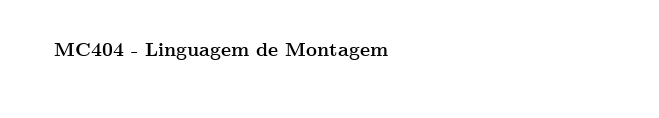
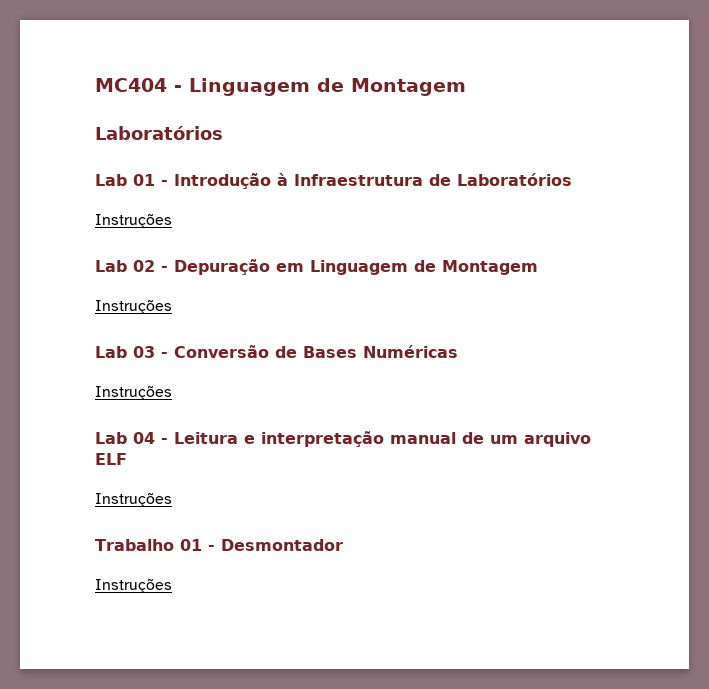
(388, 51) none -> [95,126,223,140] [95,173,572,189] [95,214,172,228] [95,259,538,275] [95,300,172,314] [95,345,458,358] [95,386,172,400] [95,431,591,447] [95,453,127,465] [95,493,172,507] [95,539,343,551] [95,579,172,593] // Laboratórios // Lab 01 - Introdução à Infraestrutura de Laboratórios // Instruções // Lab 02 - Depuração em Linguagem de Montagem // Instruções // Lab 03 - Conversão de Bases Numéricas // Instruções // Lab 04 - Leitura e interpretação manual de um arquivo ELF // Instruções // Trabalho 01 - Desmontador // Instruções

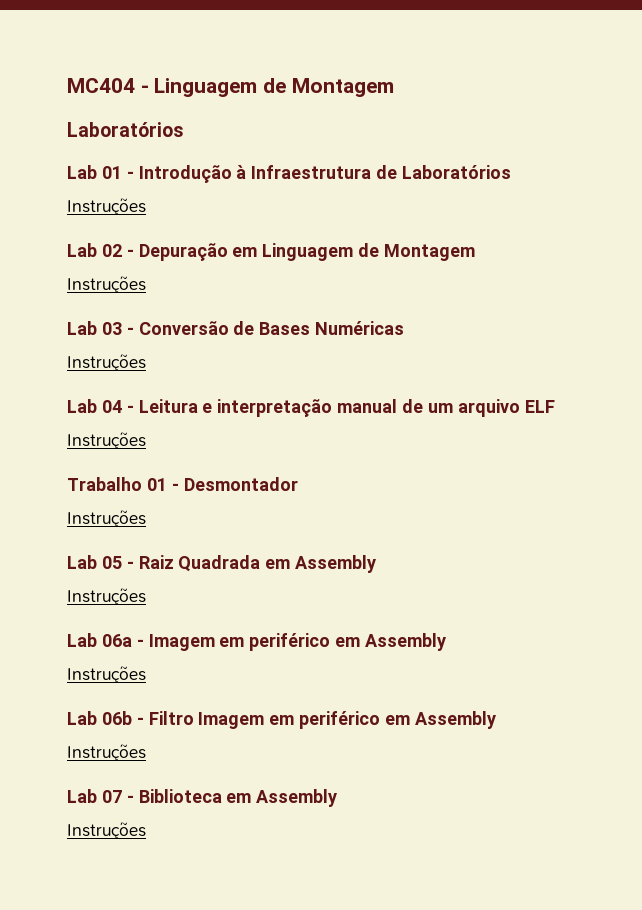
(172, 586) none -> [67,555,377,573] [67,588,146,605] [67,633,447,651] [67,666,146,683] [67,711,496,729] [67,744,146,761] [67,789,338,807] [67,822,146,839] // Lab 05 - Raiz Quadrada em Assembly // Instruções // Lab 06a - Imagem em periférico em Assembly // Instruções // Lab 06b - Filtro Imagem em periférico em Assembly // Instruções // Lab 07 - Biblioteca em Assembly // Instruções

